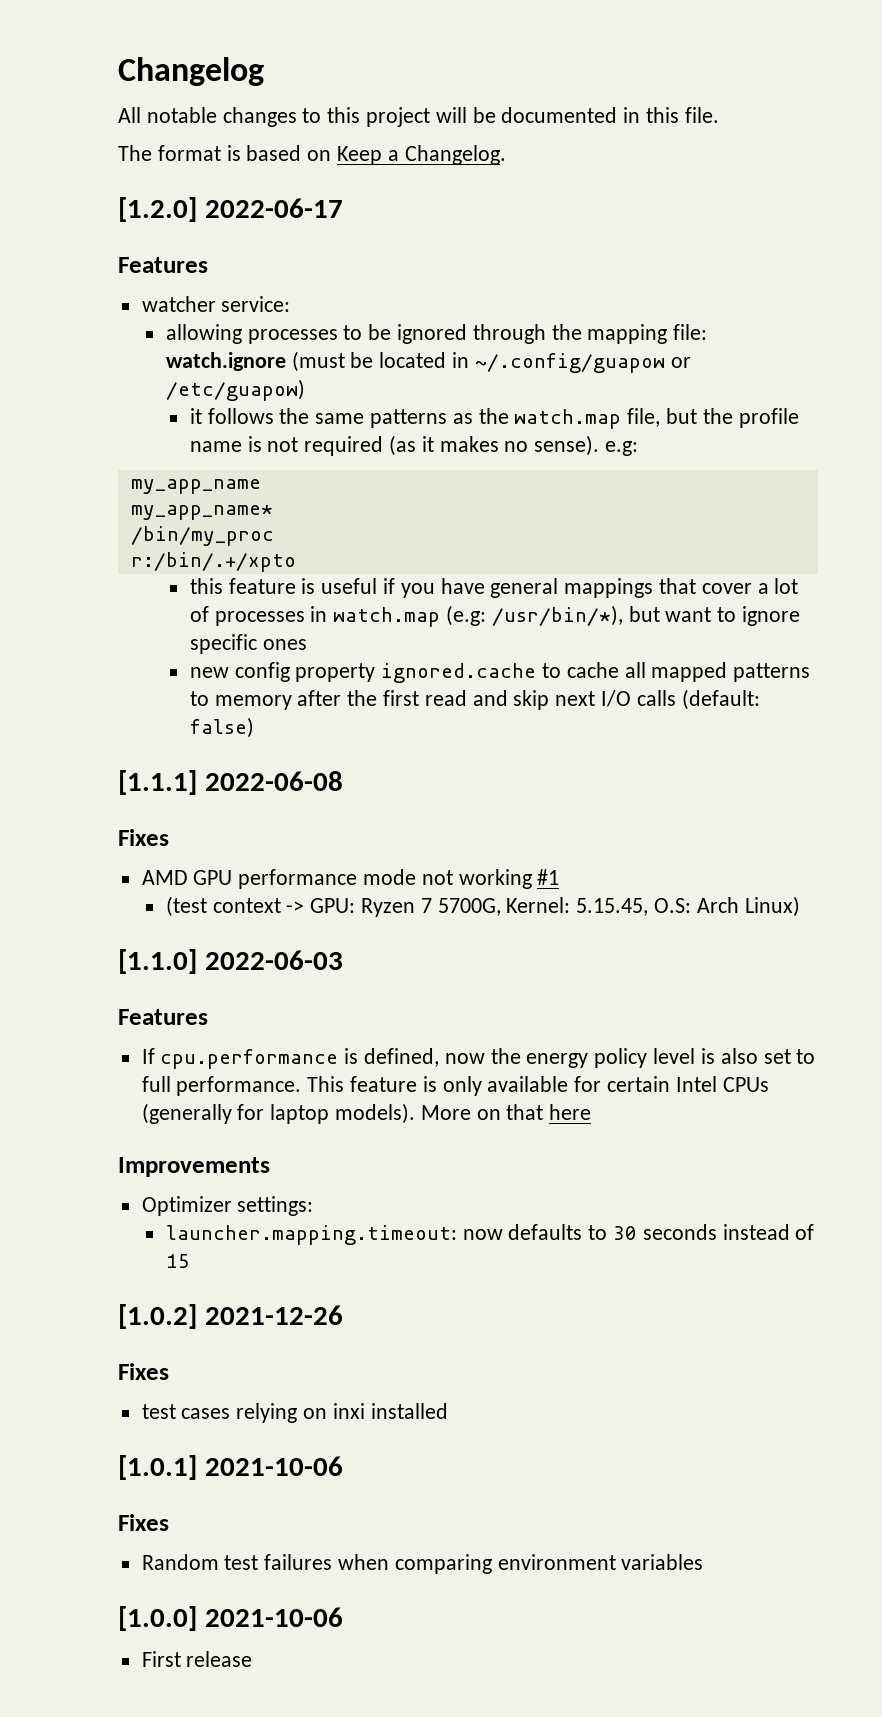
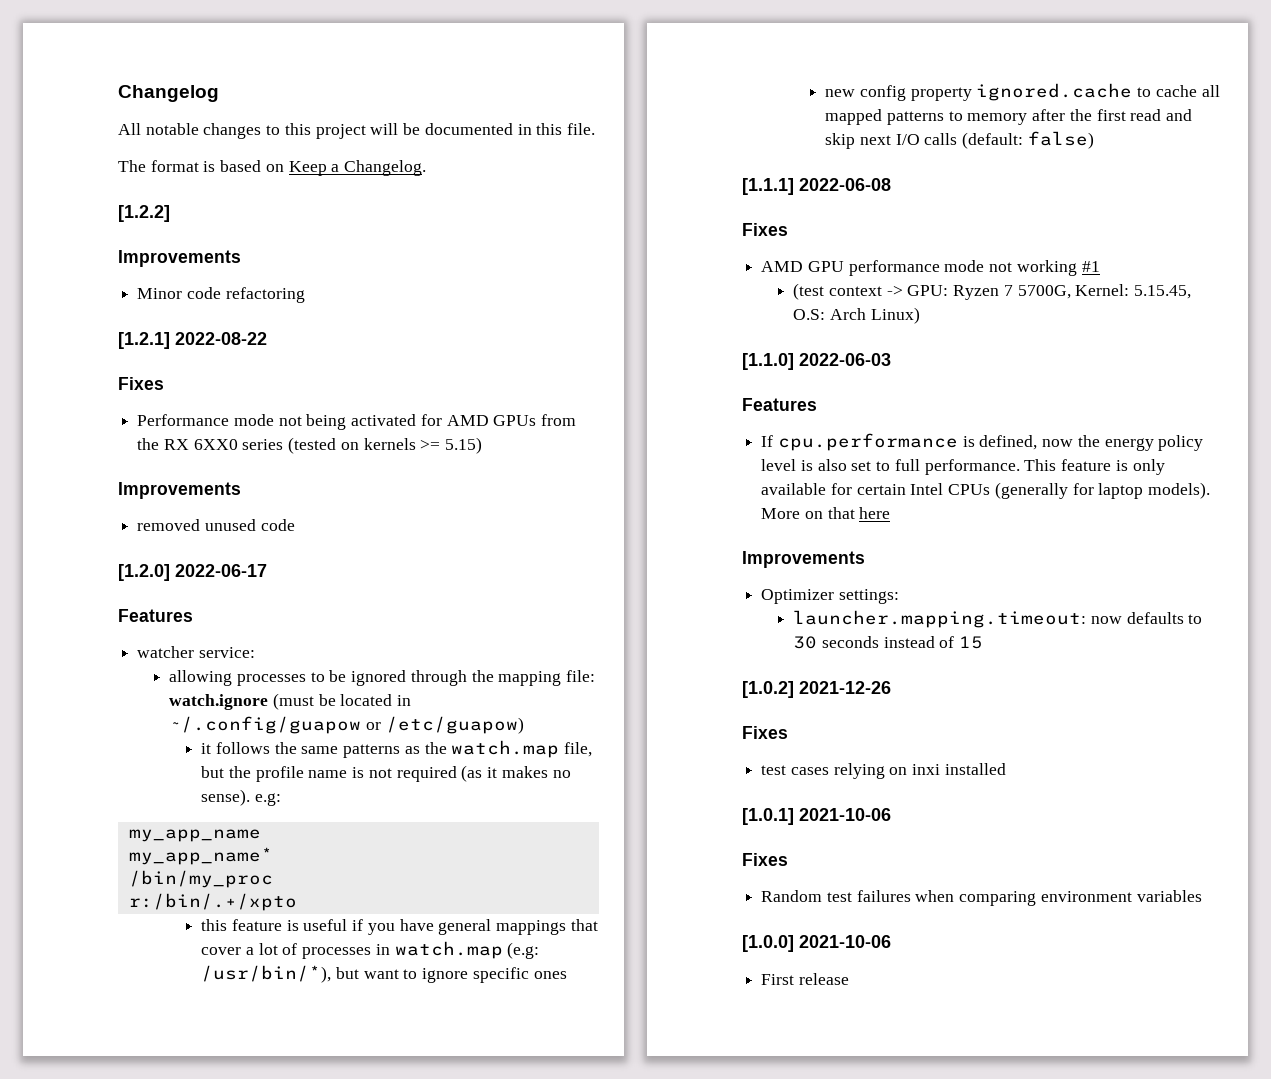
(506, 155) none -> [118,205,170,222] [118,250,241,267] [137,287,305,303] [118,332,267,349] [118,377,164,390] [137,414,577,430] [137,437,483,454] [118,482,241,499] [137,519,295,531] // [1.2.2] // Improvements // Minor code refactoring // [1.2.1] 2022-08-22 // Fixes // Performance mode not being activated for AMD GPUs from the RX 6XX0 series (tested on kernels >= 5.15) // Improvements // removed unused code

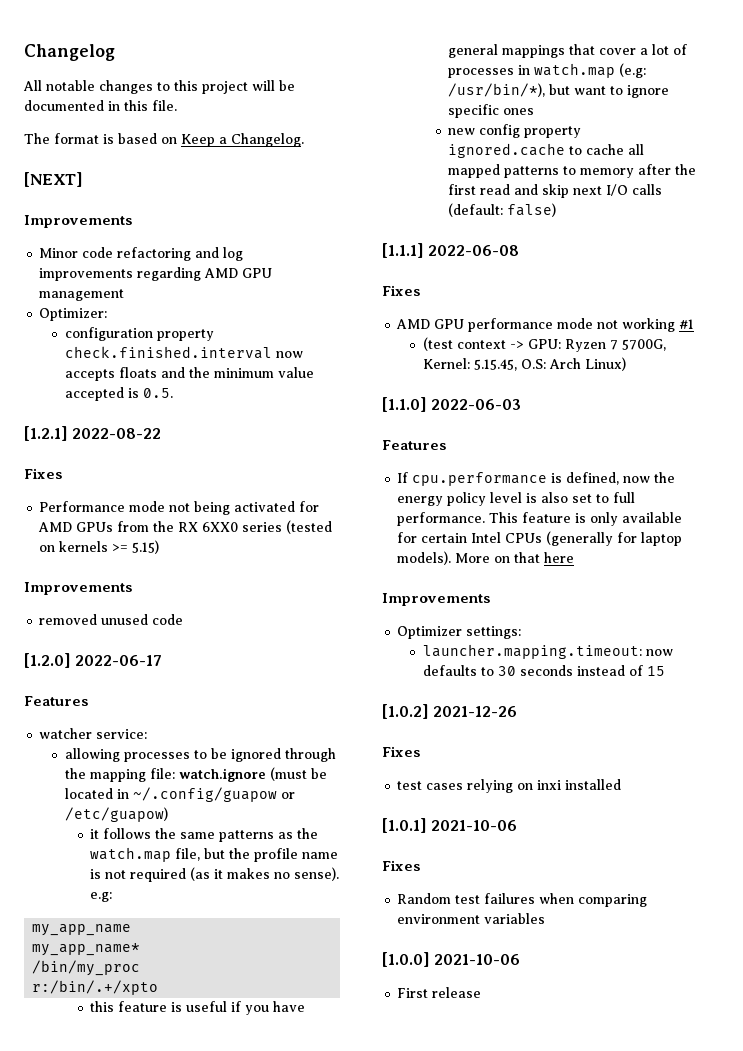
[118,205,170,222] [1.2.2] -> [24,172,83,187] [NEXT]
(305, 295) none -> [195,247,244,261] [39,267,273,281] [39,289,125,301] [39,308,108,321] [64,327,214,341] [64,346,303,359] [64,367,314,381] [64,387,173,401] and log improvements regarding AMD GPU management // Optimizer: // configuration property check.finished.interval now accepts floats and the minimum value accepted is 0.5.

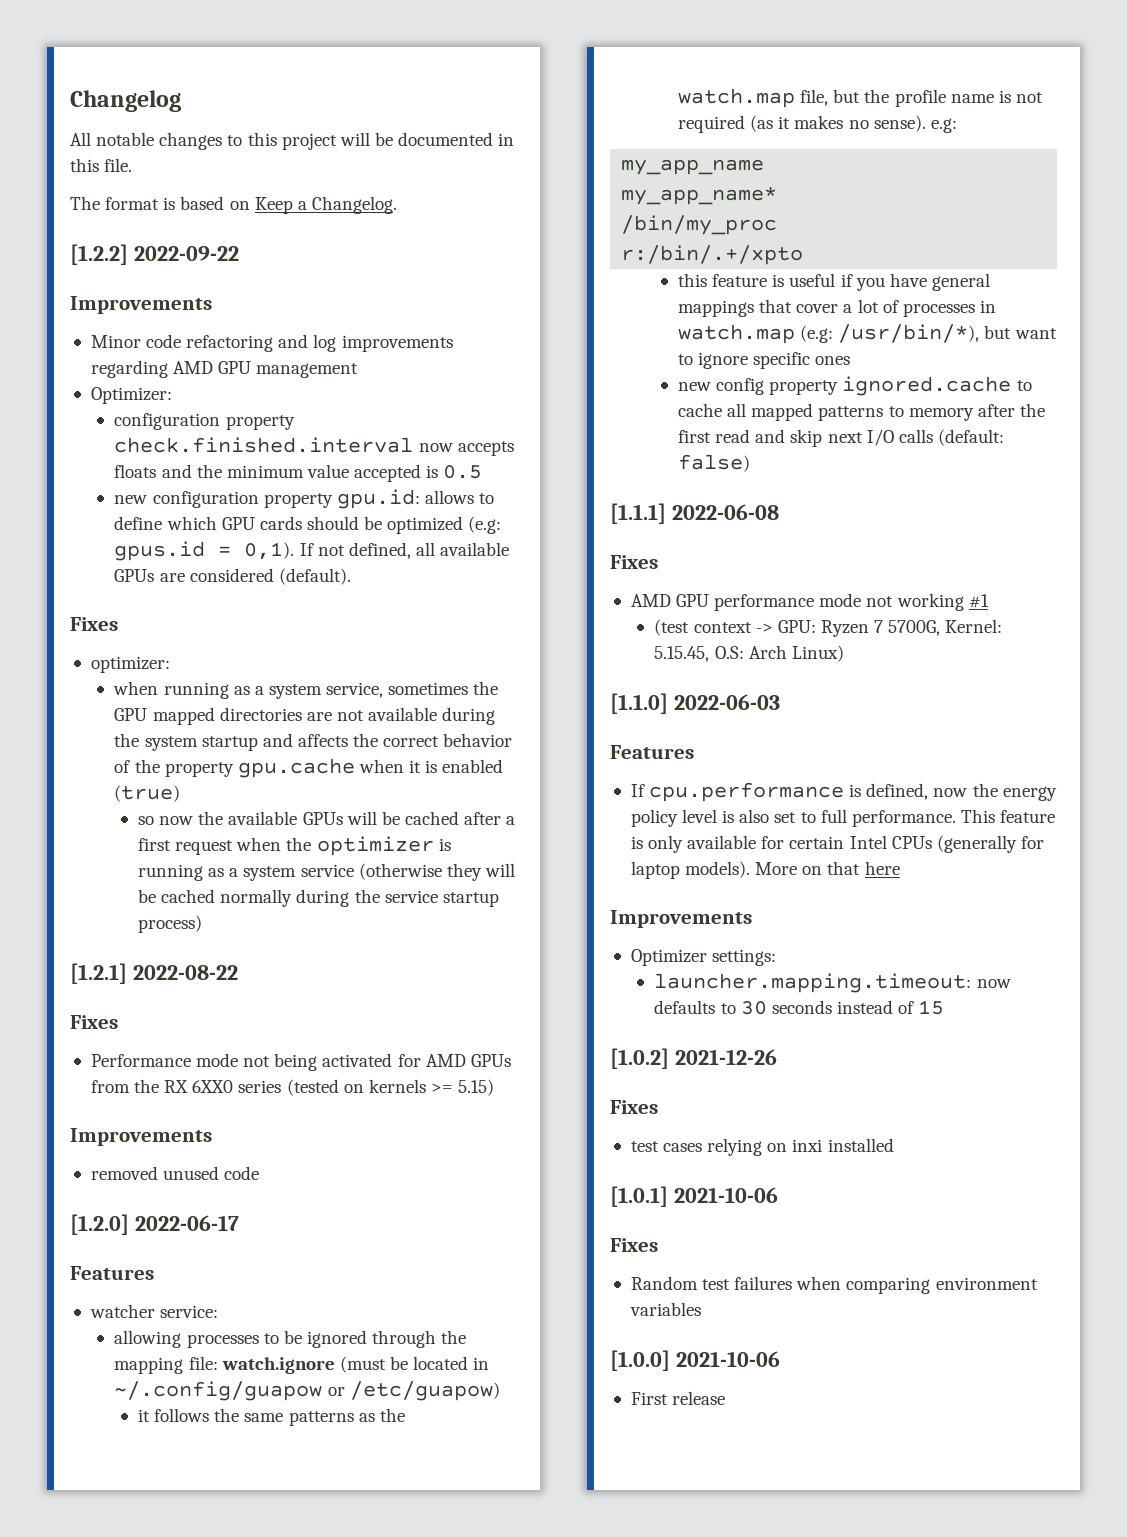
[24,172,83,187] [NEXT] -> [70,244,239,265] [1.2.2] 2022-09-22
[142,388,173,398] 0.5. -> [443,465,483,479] [114,489,495,509] [114,516,502,534] [114,541,510,561] [114,568,351,585] [70,617,118,631] [90,656,170,673] [113,681,499,699] [114,707,496,725] [114,733,513,751] [114,758,504,778] [114,785,181,802] [138,811,516,825] [138,836,451,856] [138,863,515,881] [138,889,499,907] [138,915,203,933] 0.5 // new configuration property gpu.id: allows to define which GPU cards should be optimized (e.g: gpus.id = 0,1). If not defined, all available GPUs are considered (default). // Fixes // optimizer: // when running as a system service, sometimes the GPU mapped directories are not available during the system startup and affects the correct behavior of the property gpu.cache when it is enabled (true) // so now the available GPUs will be cached after a first request when the optimizer is running as a system service (otherwise they will be cached normally during the service startup process)

